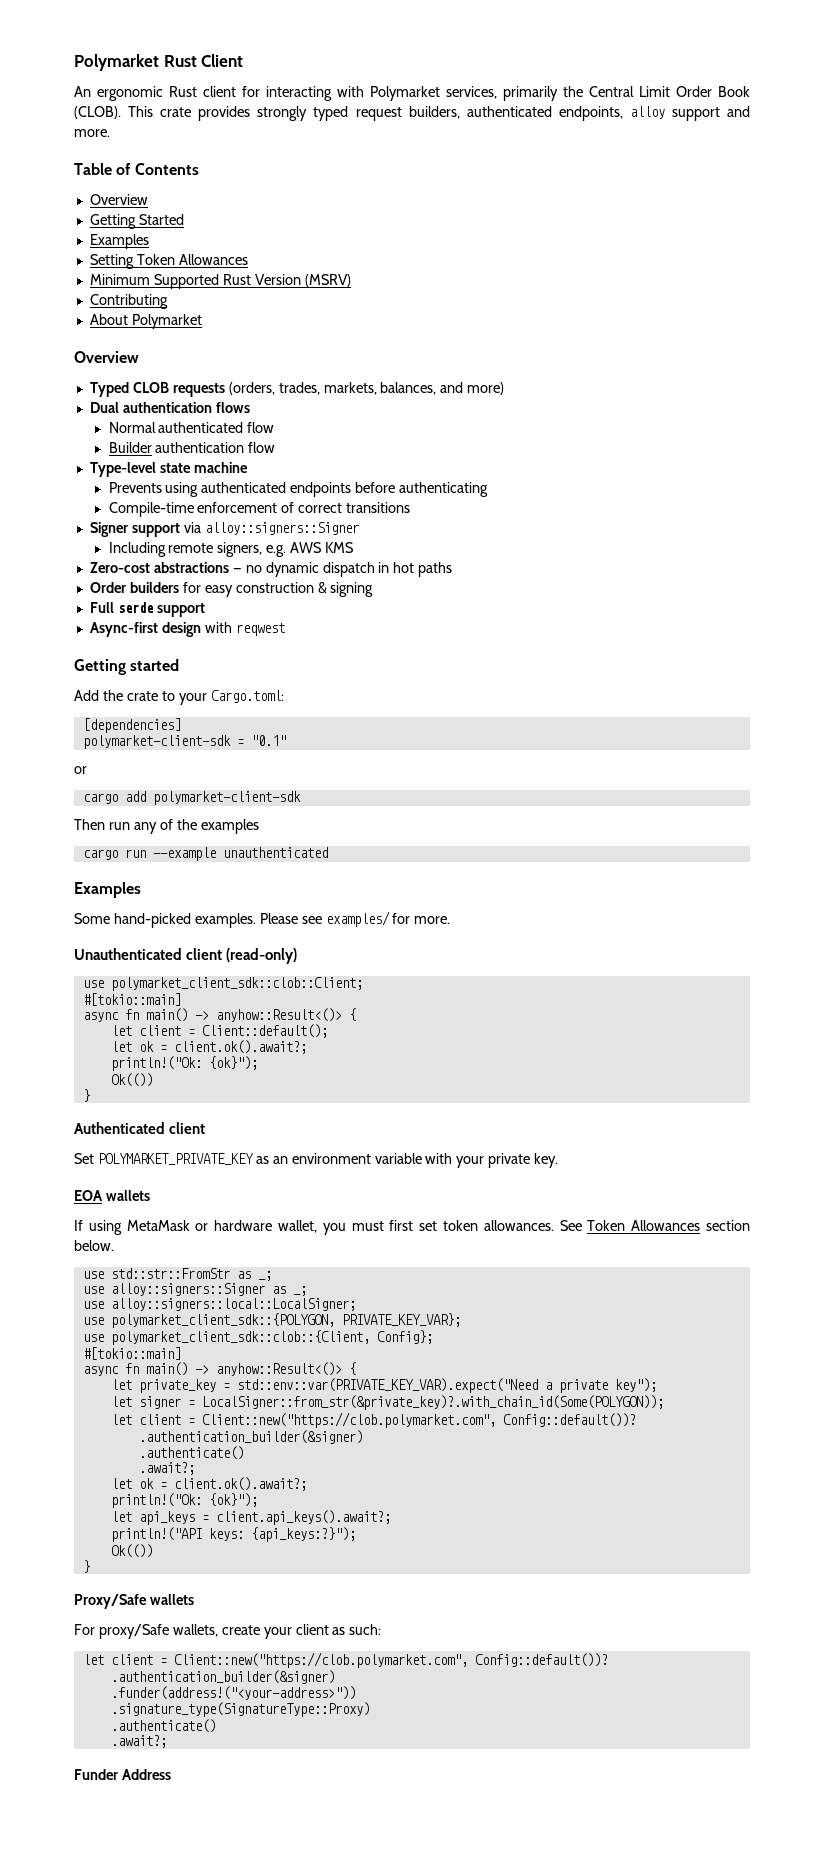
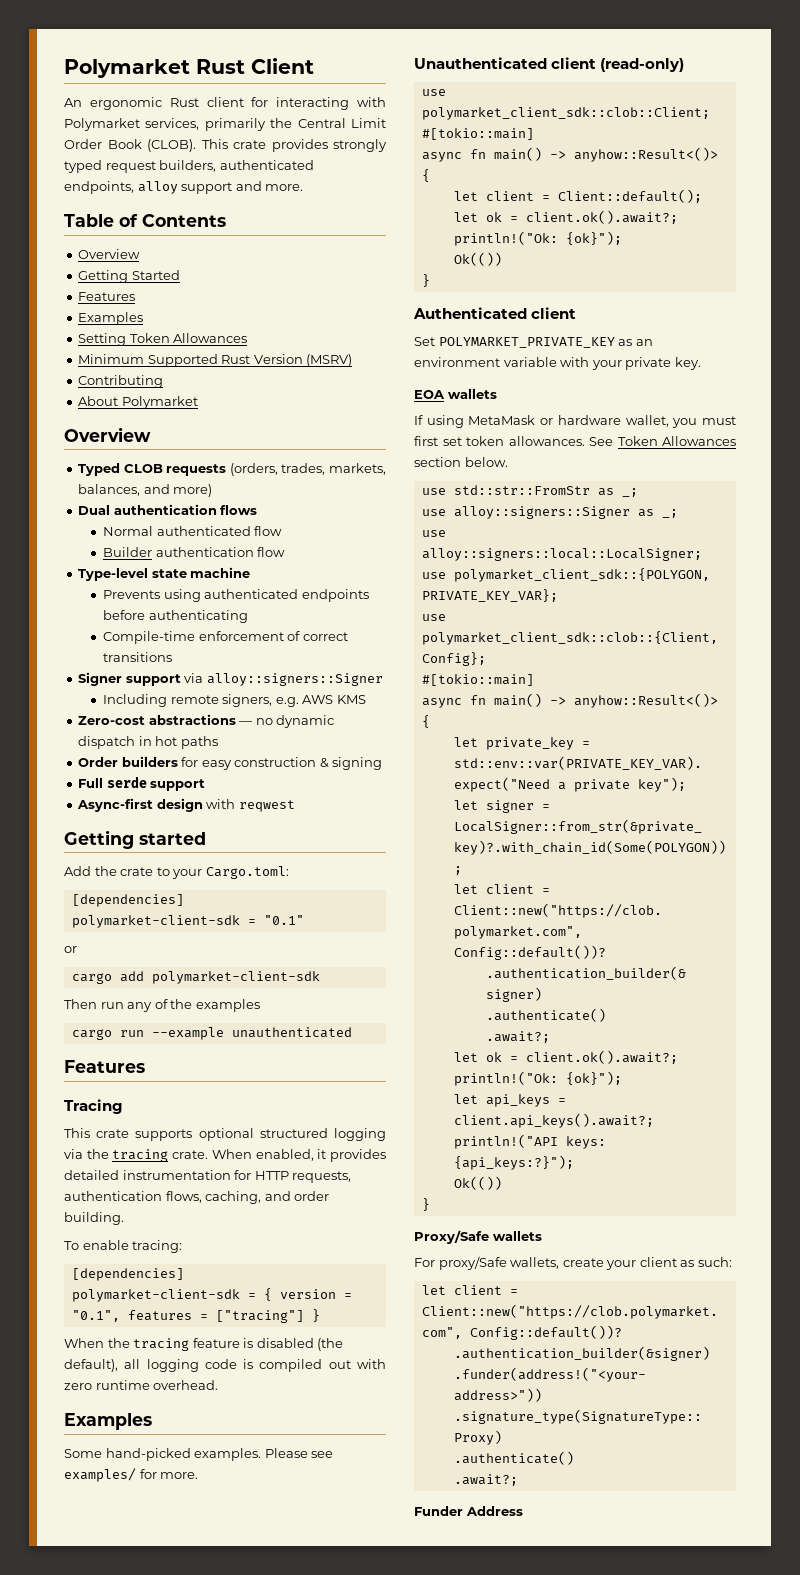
(184, 219) none -> [78,292,136,301] // Features
(328, 852) none -> [64,1060,145,1073] [64,1099,123,1114] [64,1128,386,1141] [64,1149,387,1162] [64,1170,352,1183] [64,1191,330,1204] [64,1212,124,1225] [64,1240,183,1253] [71,1268,184,1281] [71,1288,352,1302] [71,1309,320,1323] [64,1338,344,1351] [64,1359,386,1372] [64,1380,219,1390] // Features // Tracing // This crate supports optional structured logging via the tracing crate. When enabled, it provides detailed instrumentation for HTTP requests, authentication flows, caching, and order building. // To enable tracing: // [dependencies] // polymarket-client-sdk = { version = "0.1", features = ["tracing"] } // When the tracing feature is disabled (the default), all logging code is compiled out with zero runtime overhead.

